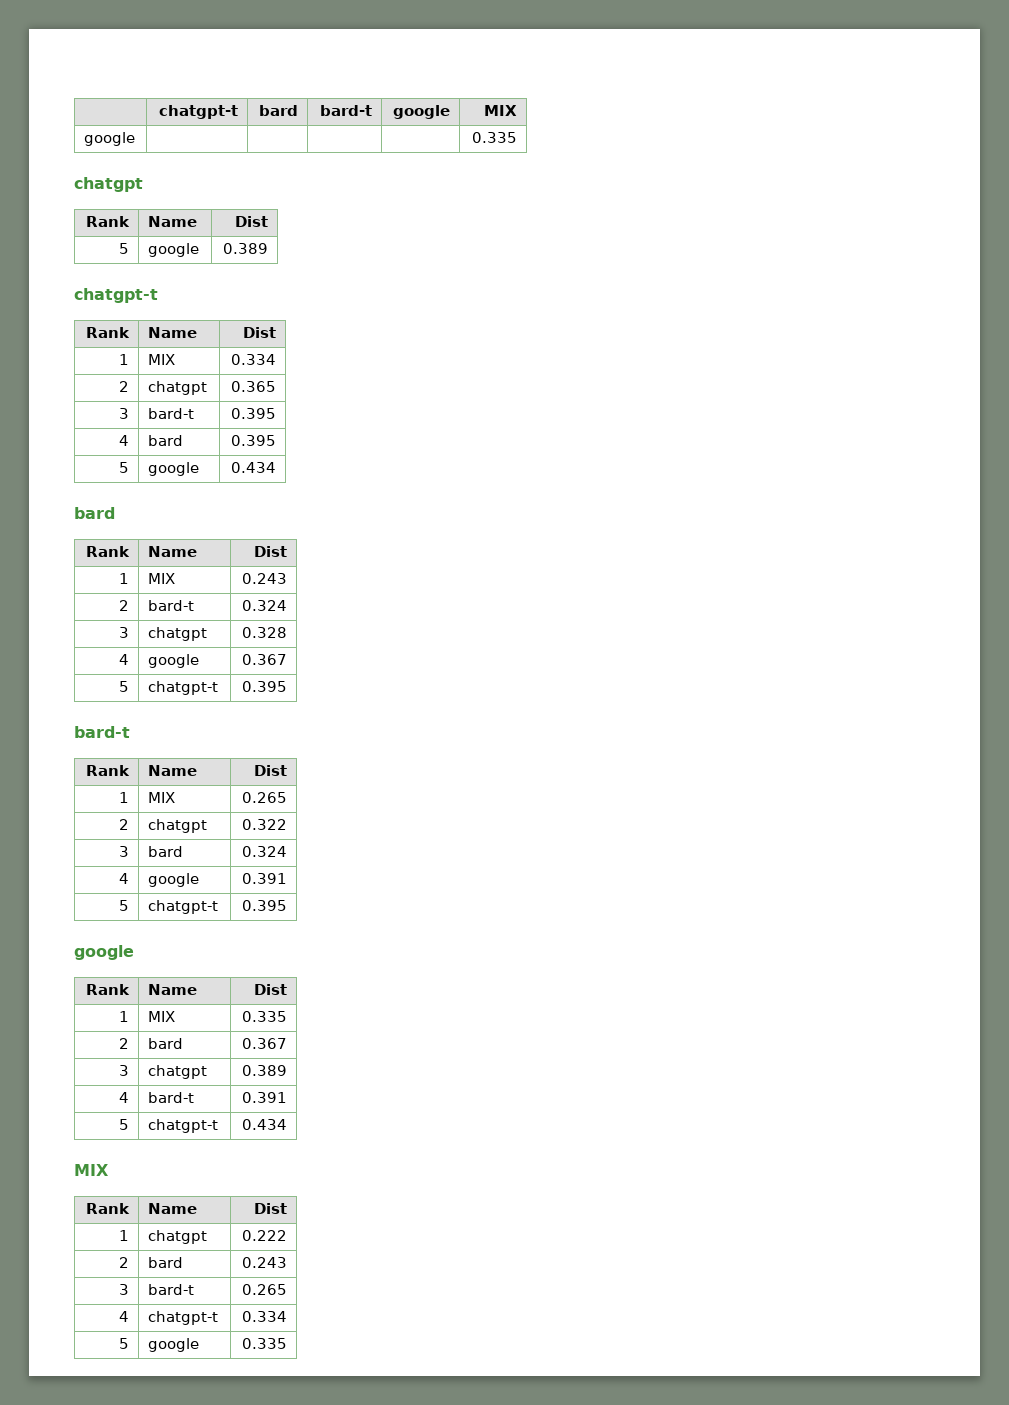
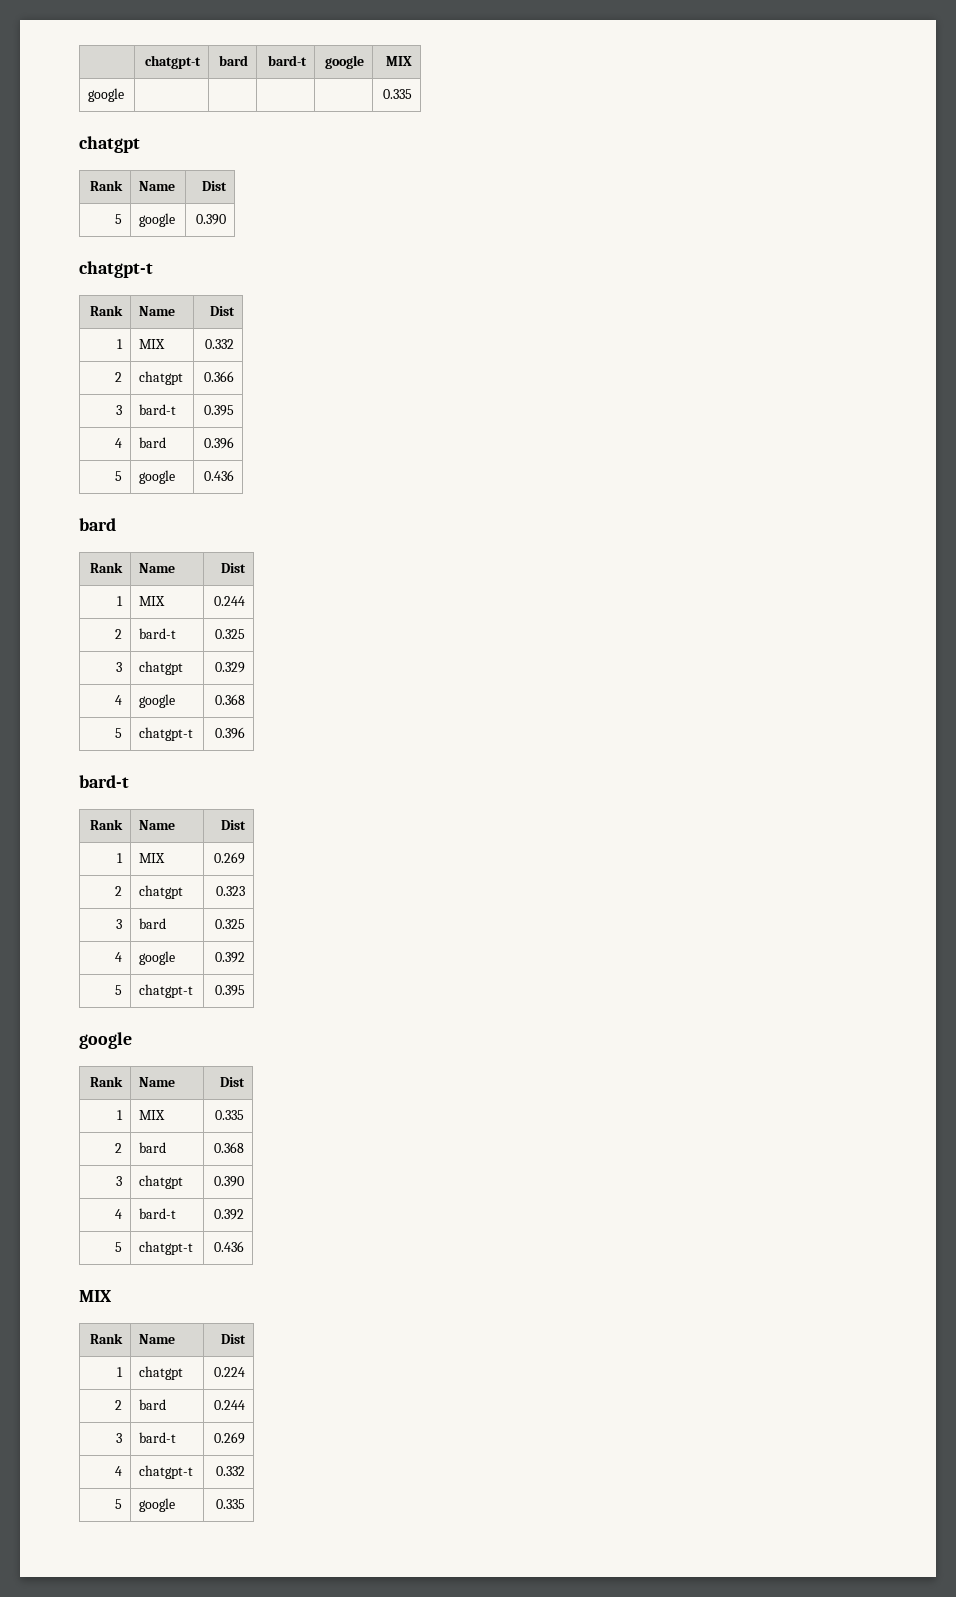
[222,243,268,254] 0.389 -> [195,214,226,225] 0.390
[230,354,276,365] [118,381,129,392] [148,381,208,395] [230,381,276,392] 0.334 // 2 | chatgpt | 0.365 -> [204,339,234,349] [114,372,122,382] [139,371,184,385] [203,371,234,382] 0.332 // 2 | chatgpt | 0.366
[230,435,276,446] [118,462,129,473] [148,462,200,476] [230,462,276,473] 0.395 // 5 | google | 0.434 -> [203,437,234,449] [114,471,122,481] [139,470,176,484] [203,470,234,481] 0.396 // 5 | google | 0.436
[241,573,287,584] 0.243 -> [213,596,245,606] 0.244
[241,600,287,611] [118,627,129,638] [148,627,208,641] [241,627,287,638] [118,654,129,665] [148,654,200,668] [241,654,287,665] [118,681,129,692] [148,681,219,695] [241,681,287,692] 0.324 // 3 | chatgpt | 0.328 // 4 | google | 0.367 // 5 | chatgpt-t | 0.395 -> [214,629,245,639] [115,662,122,672] [139,661,184,675] [214,662,245,673] [114,695,122,705] [139,694,176,708] [214,694,245,705] [114,728,122,738] [139,727,194,741] [214,727,245,739] 0.325 // 3 | chatgpt | 0.329 // 4 | google | 0.368 // 5 | chatgpt-t | 0.396
[241,792,287,803] [118,819,129,830] [148,819,208,833] [241,819,287,830] 0.265 // 2 | chatgpt | 0.322 -> [213,852,245,864] [114,886,122,896] [139,885,184,899] [215,886,245,896] 0.269 // 2 | chatgpt | 0.323
[241,846,287,857] [118,873,129,884] [148,873,200,887] [241,873,287,884] 0.324 // 4 | google | 0.391 -> [214,919,245,929] [114,952,122,962] [139,951,176,965] [214,952,245,963] 0.325 // 4 | google | 0.392
[241,1038,287,1049] [118,1065,129,1076] [148,1065,208,1079] [241,1065,287,1076] 0.367 // 3 | chatgpt | 0.389 -> [213,1142,244,1153] [115,1176,122,1186] [139,1175,184,1189] [213,1176,244,1187] 0.368 // 3 | chatgpt | 0.390
[241,1092,287,1103] [118,1119,129,1130] [148,1119,219,1133] [241,1119,287,1130] 0.391 // 5 | chatgpt-t | 0.434 -> [213,1209,244,1220] [114,1242,122,1252] [139,1241,194,1255] [213,1241,244,1252] 0.392 // 5 | chatgpt-t | 0.436
[241,1230,287,1241] [118,1257,129,1268] [148,1257,184,1268] [241,1257,287,1268] [118,1284,129,1295] [148,1284,195,1295] [241,1284,287,1295] 0.222 // 2 | bard | 0.243 // 3 | bard-t | 0.265 -> [213,1367,245,1377] [114,1400,122,1410] [139,1399,167,1410] [213,1400,245,1410] [115,1433,122,1443] [139,1432,177,1443] [213,1432,245,1444] 0.224 // 2 | bard | 0.244 // 3 | bard-t | 0.269
[241,1311,287,1322] 0.334 -> [215,1466,245,1476] 0.332

